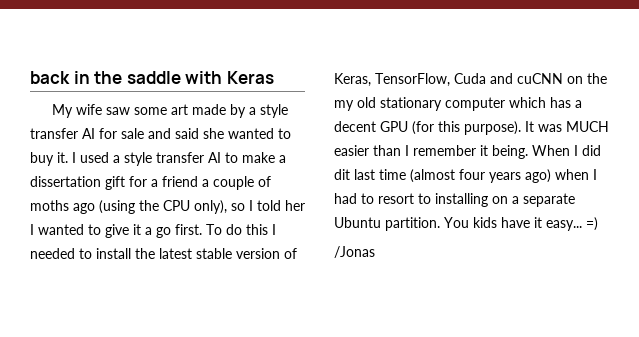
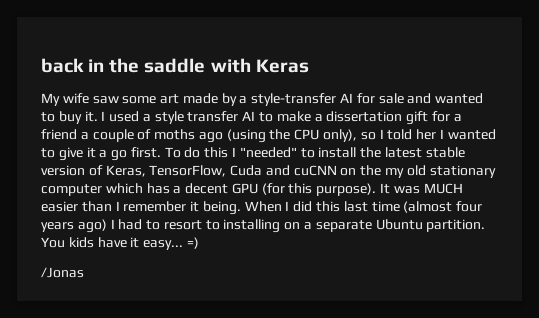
[260,104,289,118] [30,128,78,139] style transfer -> [251,93,337,106] style-transfer
[175,128,224,139] said she -> (432, 98) none
[30,248,75,259] needed -> [239,147,297,158] "needed"
[334,169,350,180] dit -> [316,201,341,212] this
[555,169,589,180] when -> (107, 226) none

